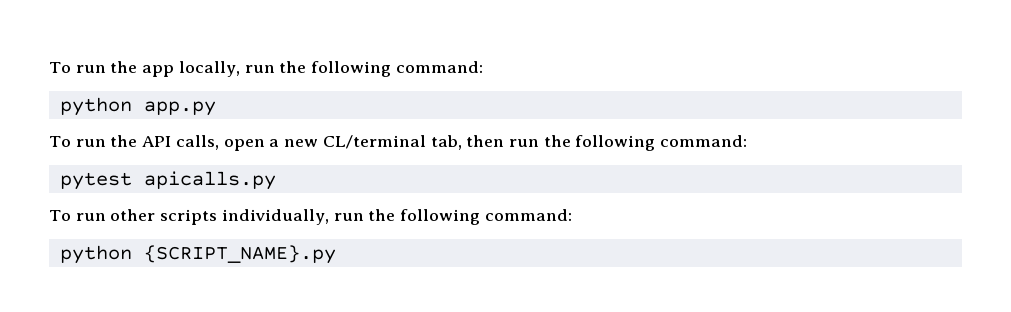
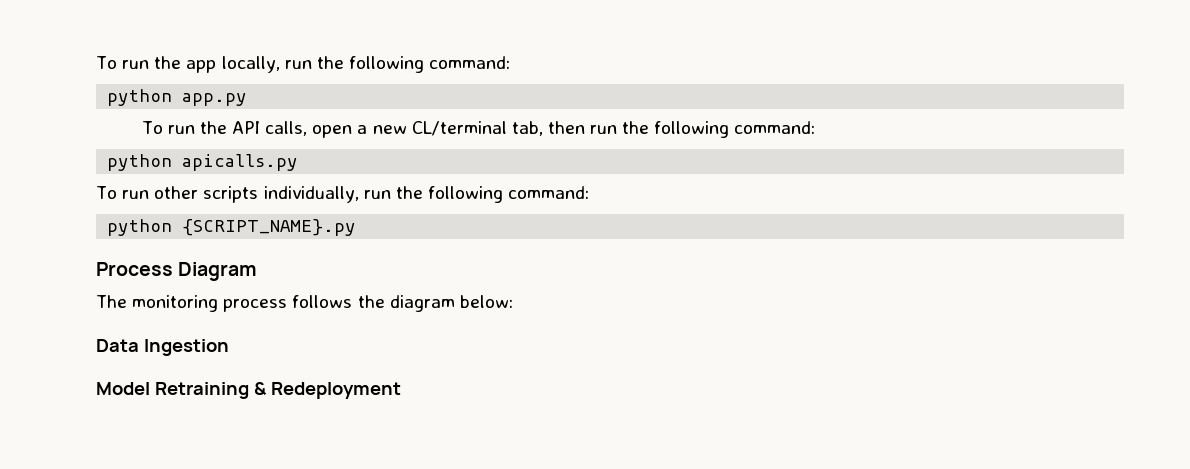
[59,172,132,190] pytest -> [107,154,173,171] python
(336, 254) none -> [96,262,258,281] [96,295,513,312] [96,339,229,356] [96,382,401,399] // Process Diagram // The monitoring process follows the diagram below: // Data Ingestion // Model Retraining & Redeployment

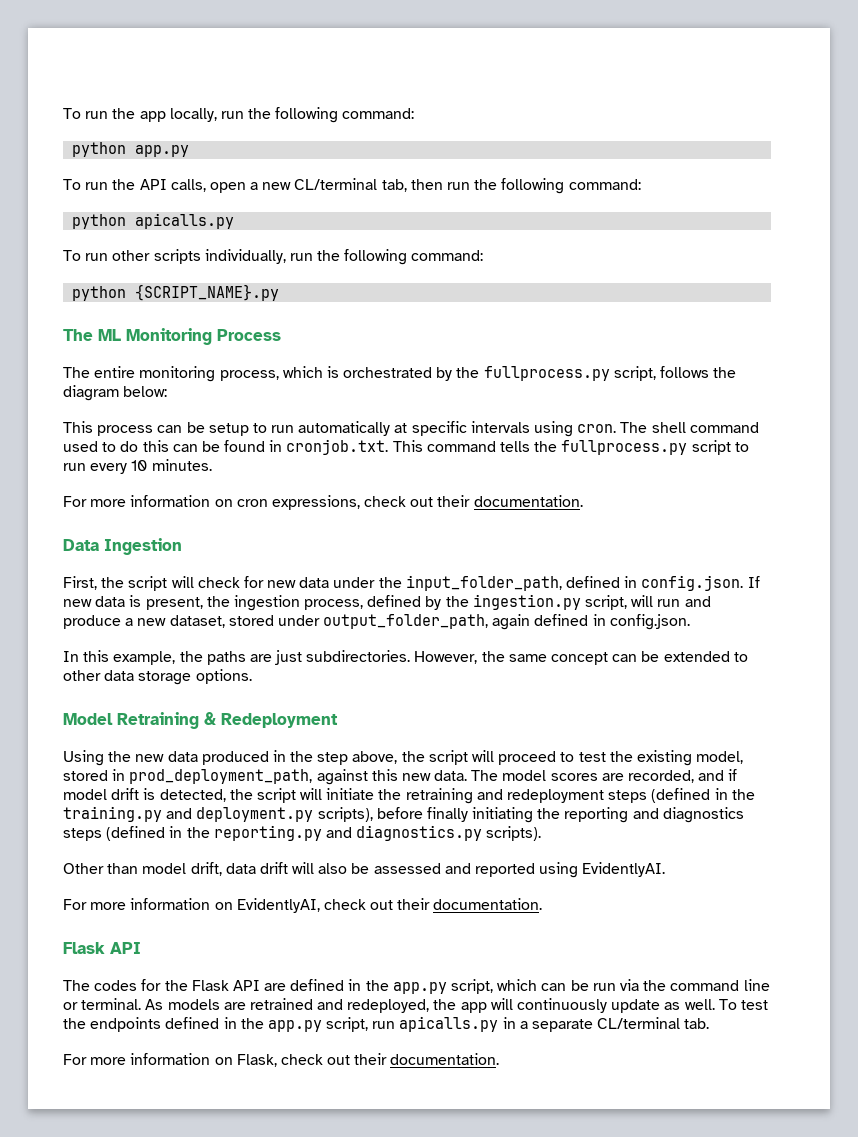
(356, 227) none -> [63,328,212,345] The ML Monitoring
[178,262,258,281] [96,295,513,312] [96,339,229,356] [96,382,401,399] Diagram // The monitoring process follows the diagram below: // Data Ingestion // Model Retraining & Redeployment -> [63,366,737,382] [63,385,168,401] [63,421,759,437] [63,439,749,455] [63,459,212,474] [63,495,583,510] [63,538,182,555] [63,575,760,591] [63,594,711,611] [63,614,690,630] [63,650,748,665] [63,669,252,685] [63,712,338,729] [63,750,744,766] [63,769,738,785] [63,788,755,804] [63,806,744,823] [63,825,542,841] [63,862,666,878] [63,898,543,913] [63,942,141,954] [63,979,770,994] [63,998,768,1013] [63,1016,710,1032] [63,1053,500,1067] // The entire monitoring process, which is orchestrated by the fullprocess.py script, follows the diagram below: // This process can be setup to run automatically at specific intervals using cron. The shell command used to do this can be found in cronjob.txt. This command tells the fullprocess.py script to run every 10 minutes. // For more information on cron expressions, check out their documentation. // Data Ingestion // First, the script will check for new data under the input_folder_path, defined in config.json. If new data is present, the ingestion process, defined by the ingestion.py script, will run and produce a new dataset, stored under output_folder_path, again defined in config.json. // In this example, the paths are just subdirectories. However, the same concept can be extended to other data storage options. // Model Retraining & Redeployment // Using the new data produced in the step above, the script will proceed to test the existing model, stored in prod_deployment_path, against this new data. The model scores are recorded, and if model drift is detected, the script will initiate the retraining and redeployment steps (defined in the training.py and deployment.py scripts), before finally initiating the reporting and diagnostics steps (defined in the reporting.py and diagnostics.py scripts). // Other than model drift, data drift will also be assessed and reported using EvidentlyAI. // For more information on EvidentlyAI, check out their documentation. // Flask API // The codes for the Flask API are defined in the app.py script, which can be run via the command line or terminal. As models are retrained and redeployed, the app will continuously update as well. To test the endpoints defined in the app.py script, run apicalls.py in a separate CL/terminal tab. // For more information on Flask, check out their documentation.

